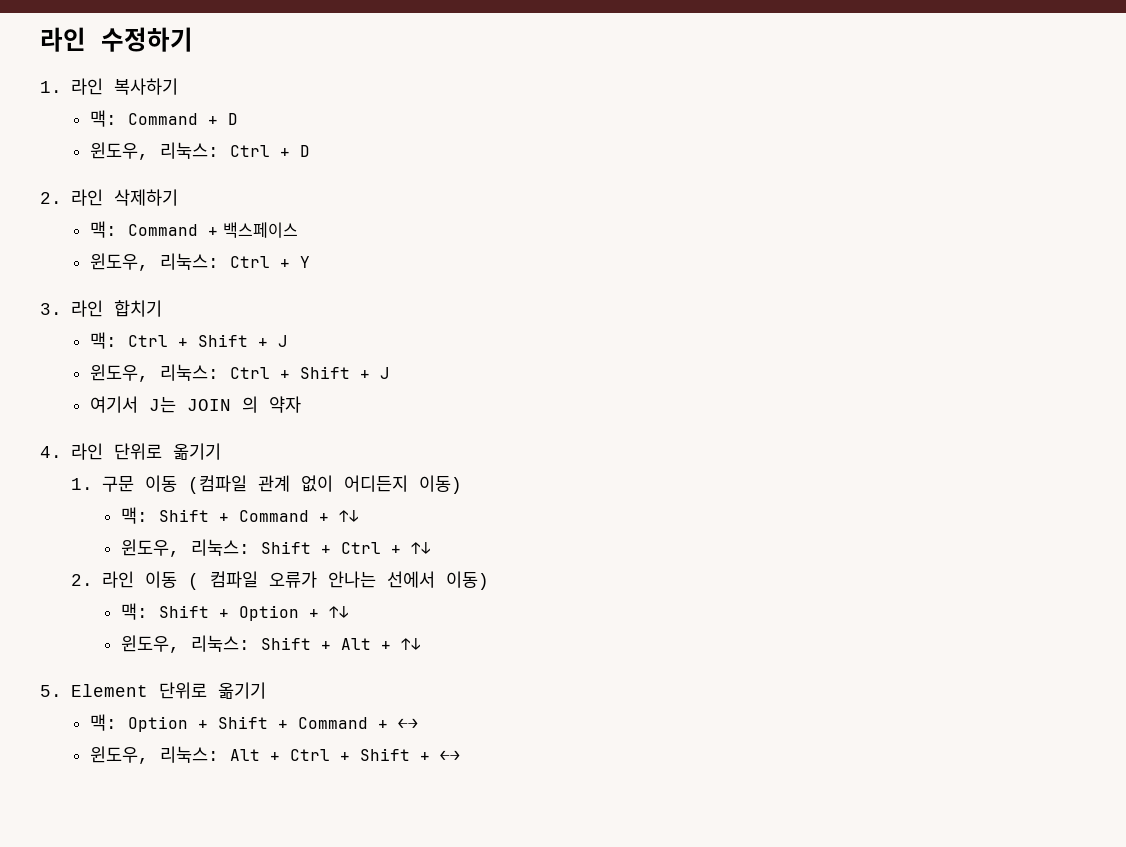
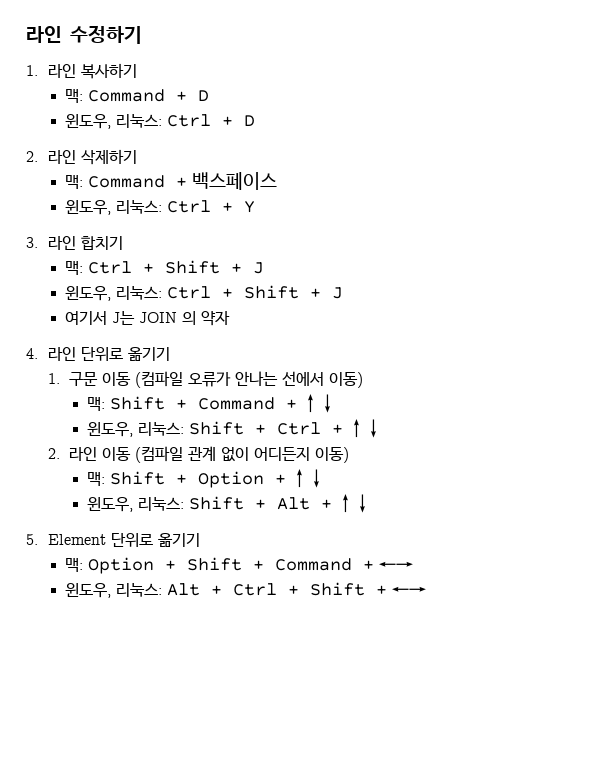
[257,475,408,492] 관계 없이 어디든지 -> [188,371,325,387] 오류가 안나는 선에서
[187,571,435,590] ( 컴파일 오류가 안나는 선에서 -> [135,446,311,463] (컴파일 관계 없이 어디든지

